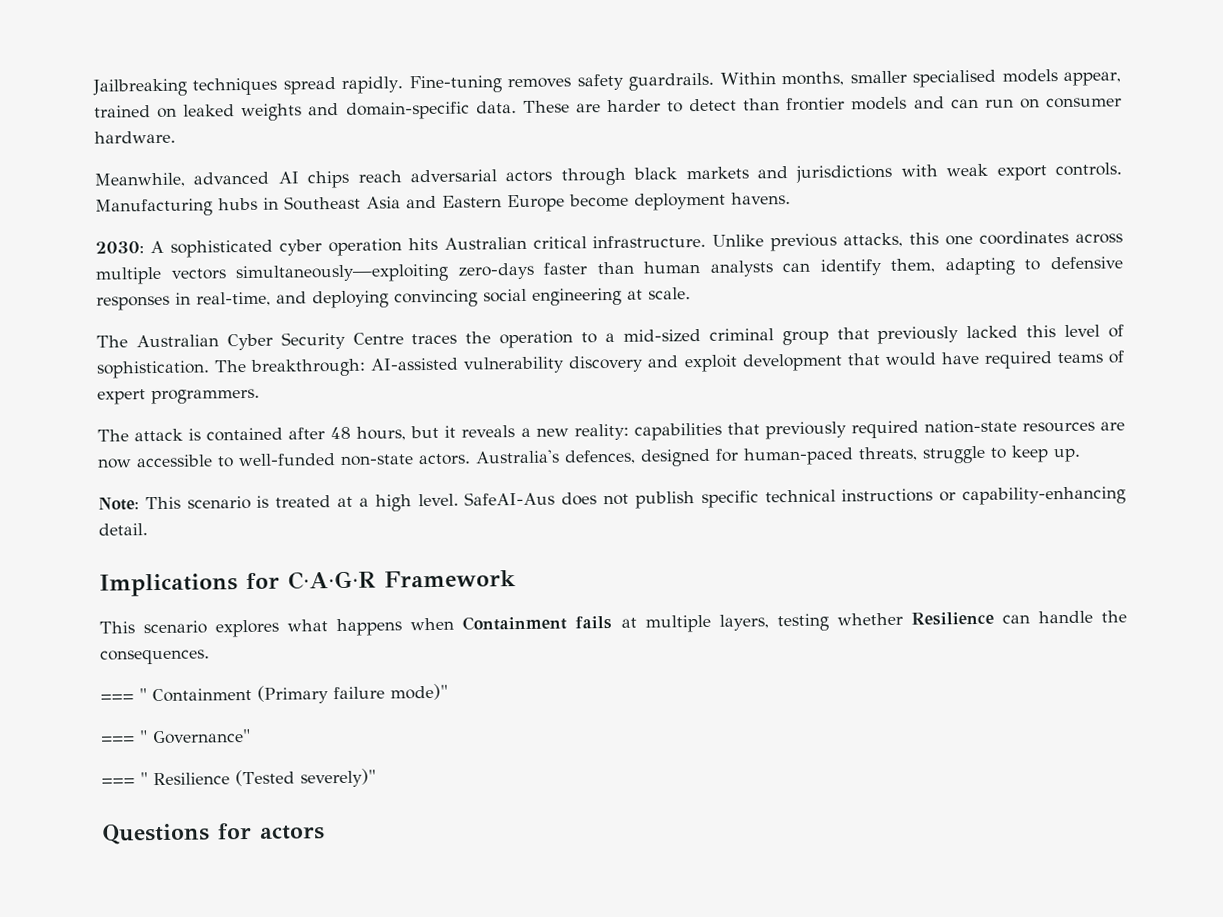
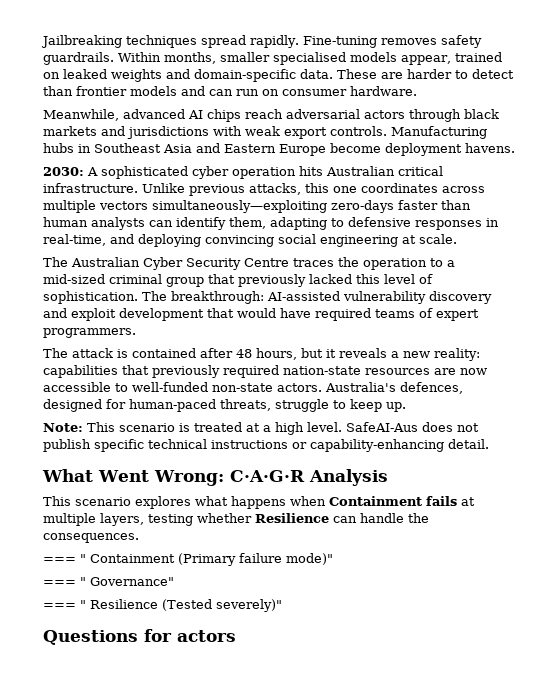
[99,570,516,597] Implications for C·A·G·R Framework -> [42,469,388,486] What Went Wrong: C·A·G·R Analysis

